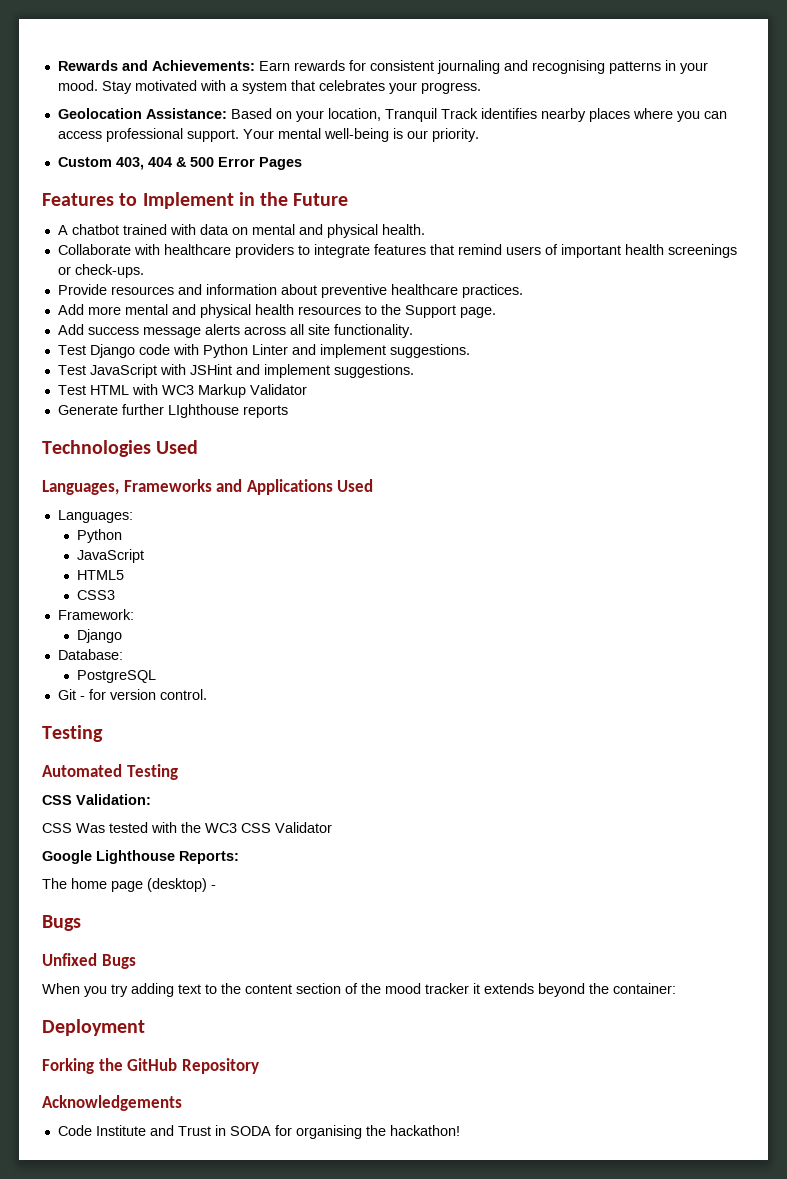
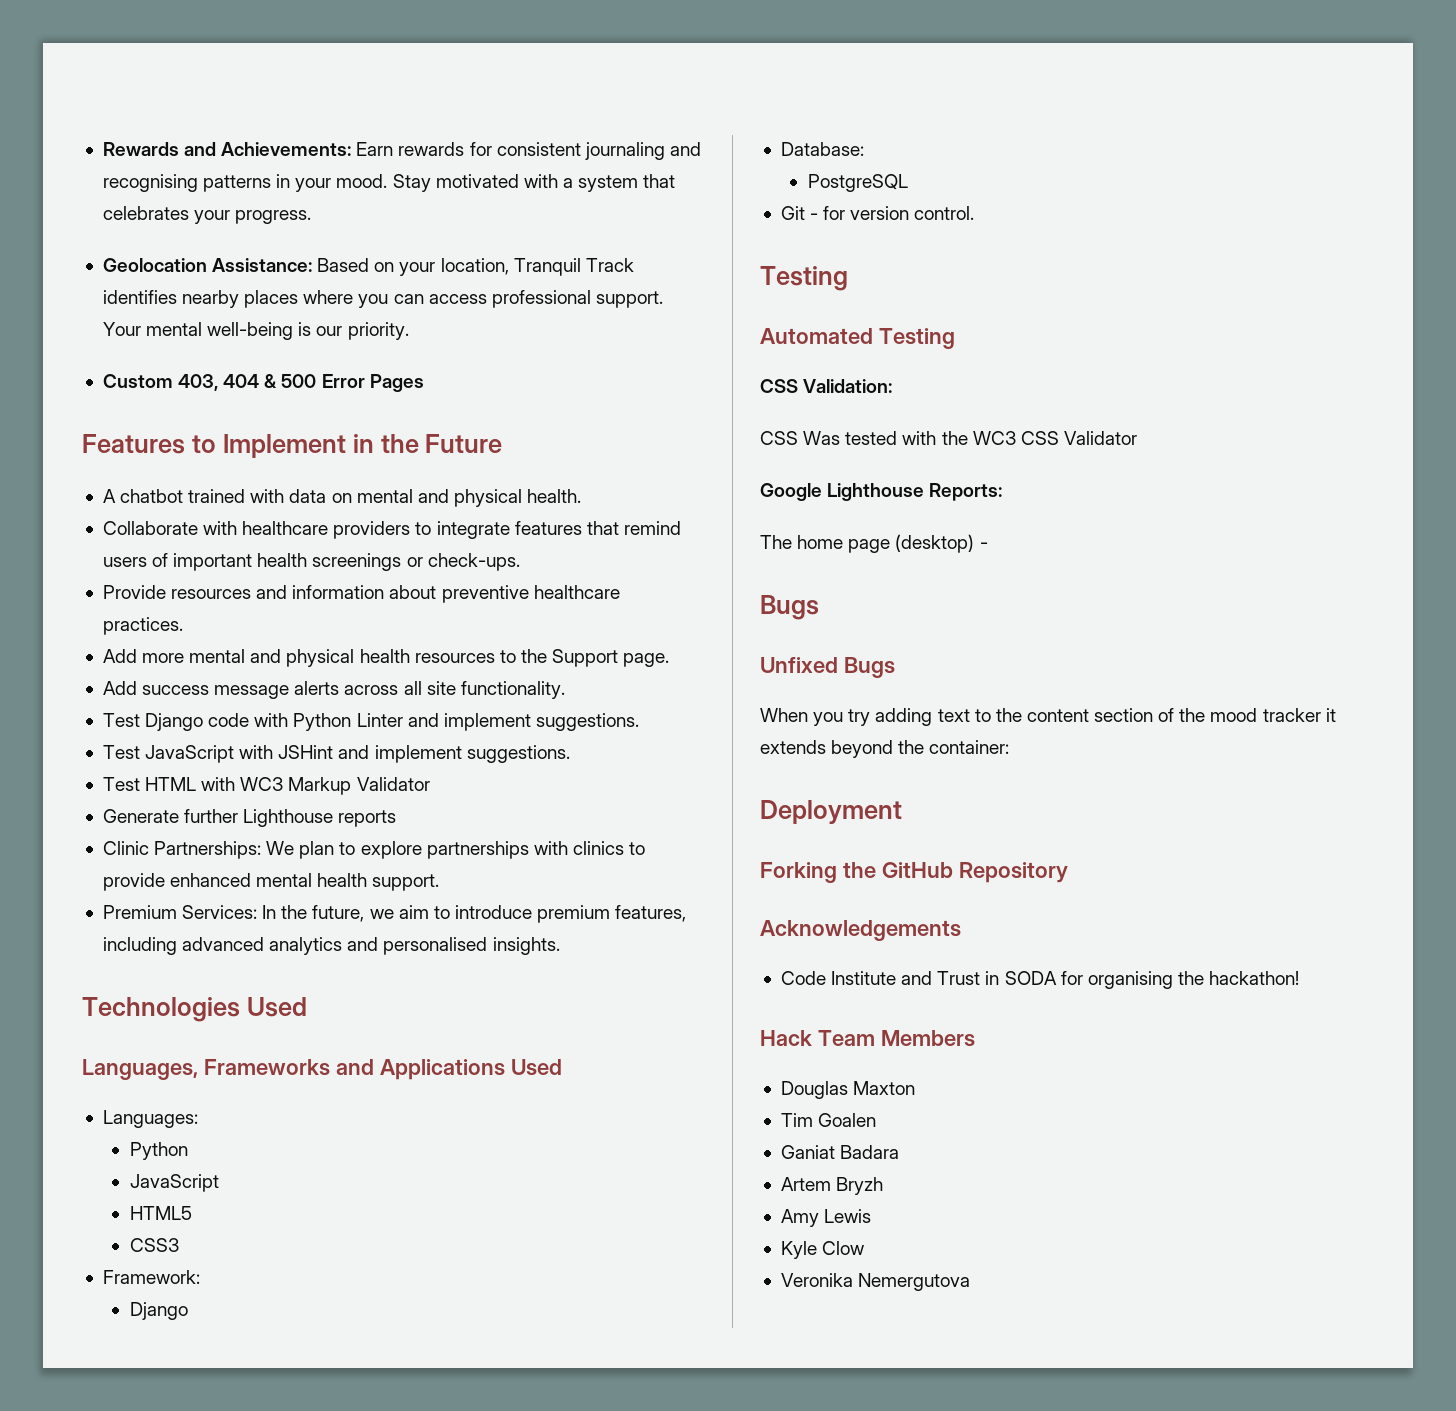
[167,404,239,418] LIghthouse -> [243,809,334,827] Lighthouse
(288, 411) none -> [102,841,646,859] [102,873,440,891] [102,905,687,923] [102,937,560,955] // Clinic Partnerships: We plan to explore partnerships with clinics to provide enhanced mental health support. // Premium Services: In the future, we aim to introduce premium features, including advanced analytics and personalised insights.
(460, 1130) none -> [760,1030,975,1047] [780,1081,916,1099] [780,1113,877,1127] [780,1145,900,1159] [780,1177,884,1195] [780,1209,872,1227] [780,1241,865,1259] [780,1273,971,1291] // Hack Team Members // Douglas Maxton // Tim Goalen // Ganiat Badara // Artem Bryzh // Amy Lewis // Kyle Clow // Veronika Nemergutova

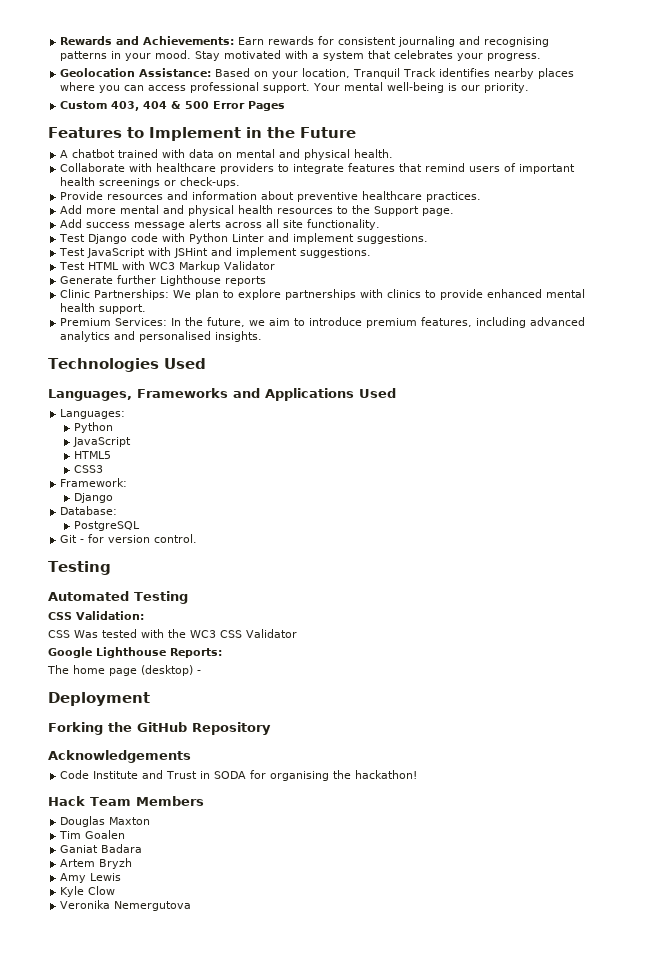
[760,595,819,620] [760,657,895,678] [760,708,1336,726] [760,740,1010,758] // Bugs // Unfixed Bugs // When you try adding text to the content section of the mood tracker it extends beyond the container: -> (201, 672) none

